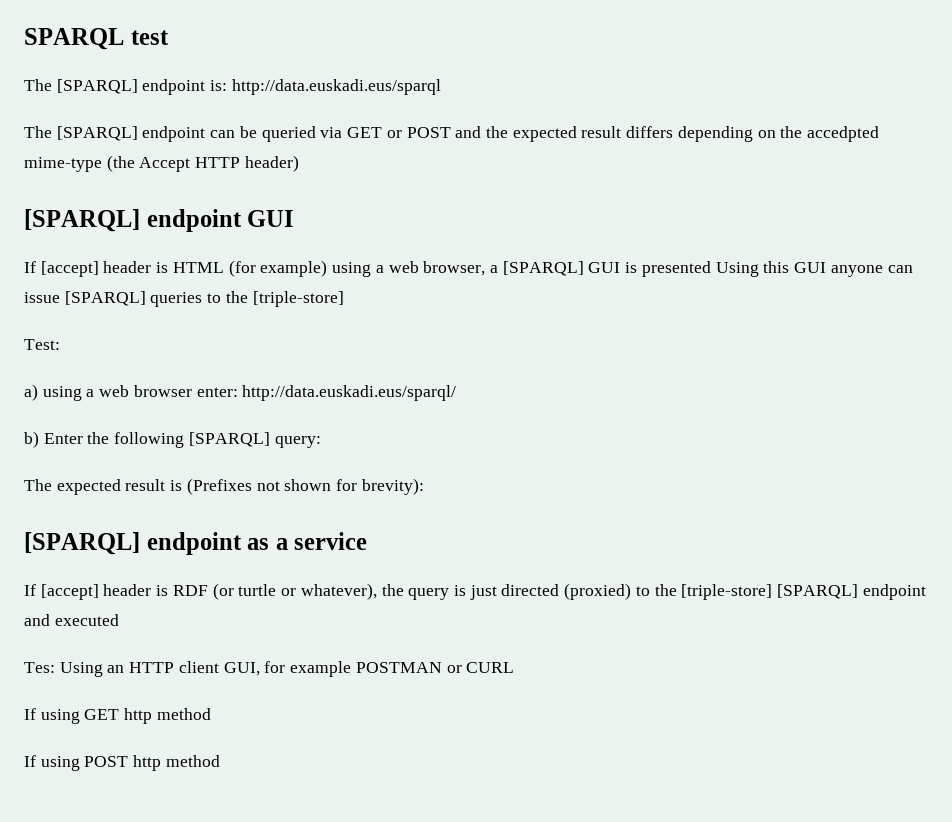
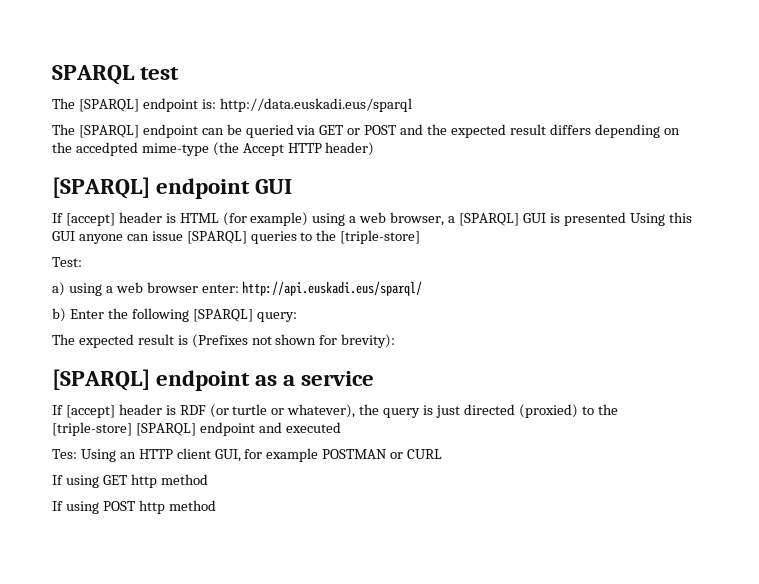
[242,385,457,401] http://data.euskadi.eus/sparql/ -> [242,281,423,296] http://api.euskadi.eus/sparql/

